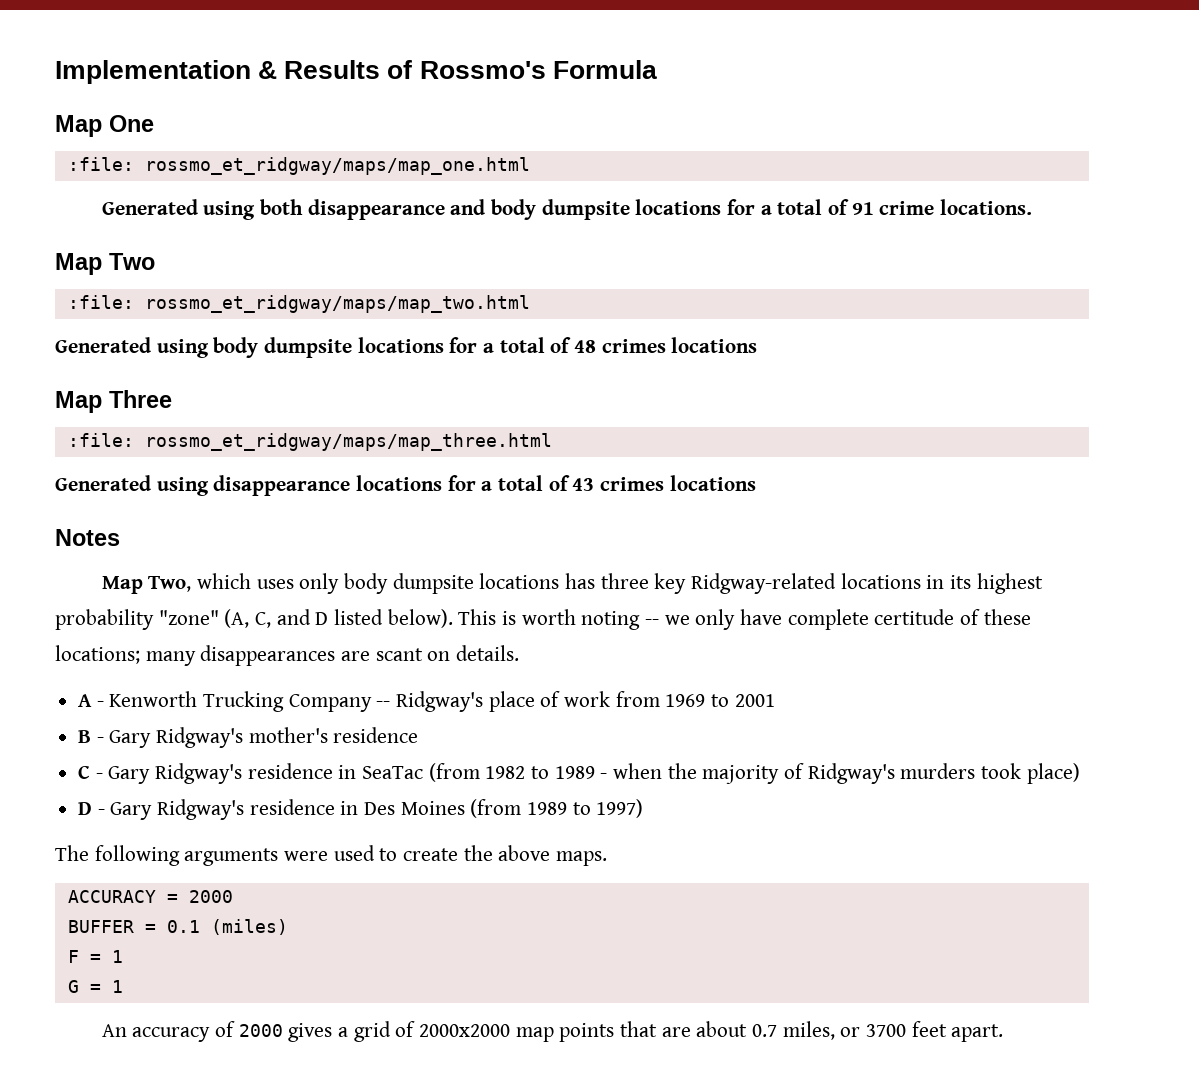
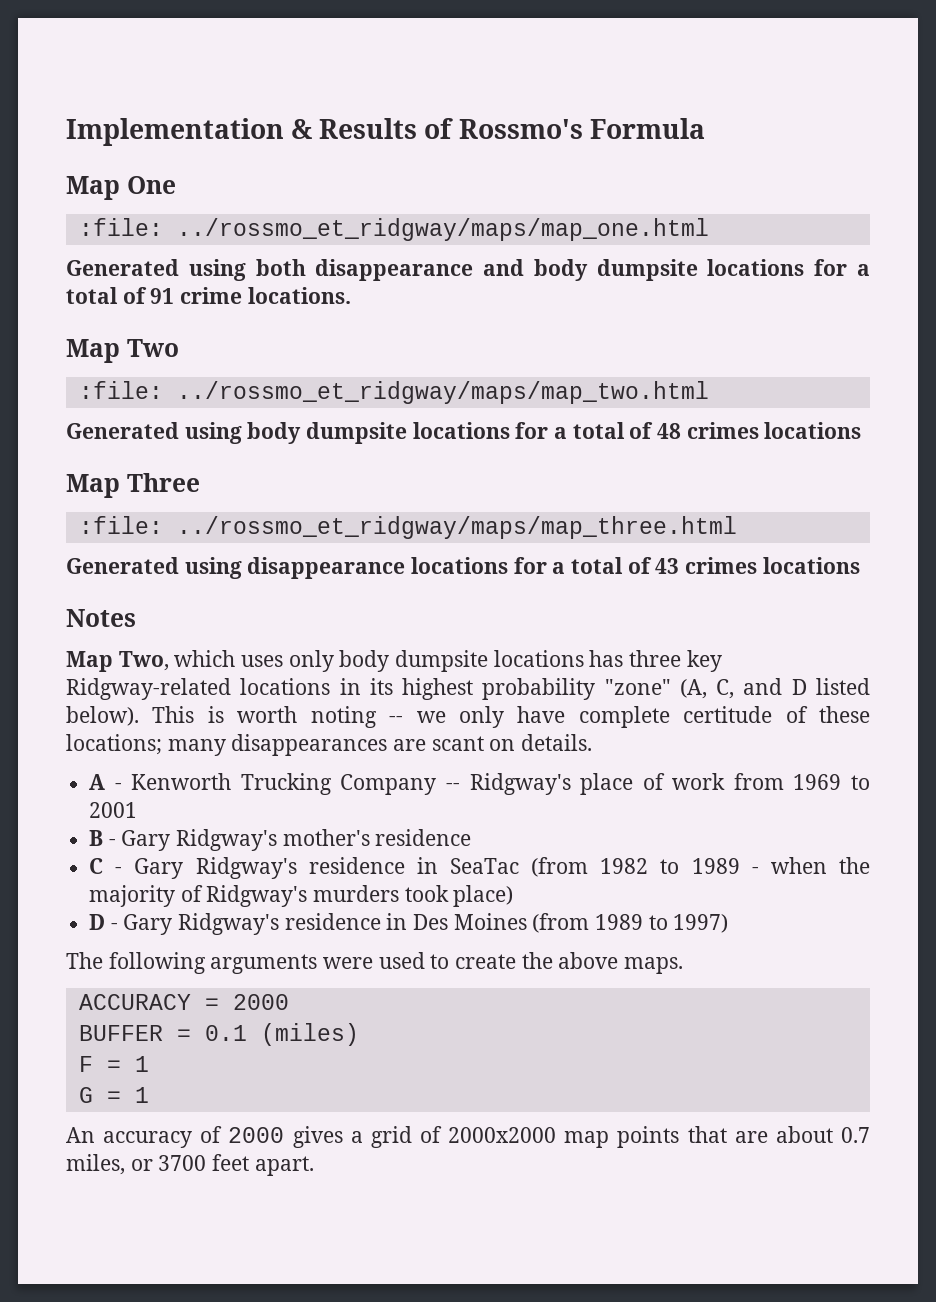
[144,157,530,175] rossmo_et_ridgway/maps/map_one.html -> [176,218,709,241] ../rossmo_et_ridgway/maps/map_one.html
[144,295,530,313] rossmo_et_ridgway/maps/map_two.html -> [176,381,709,404] ../rossmo_et_ridgway/maps/map_two.html
[144,433,552,451] rossmo_et_ridgway/maps/map_three.html -> [176,516,737,539] ../rossmo_et_ridgway/maps/map_three.html

